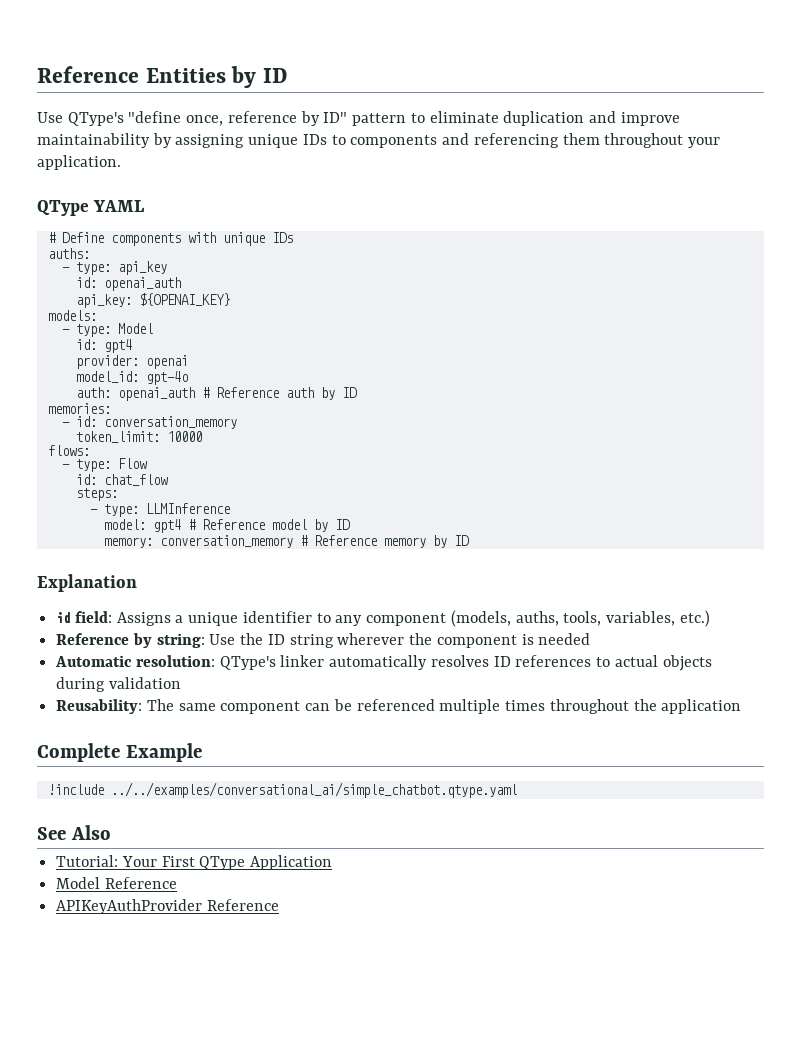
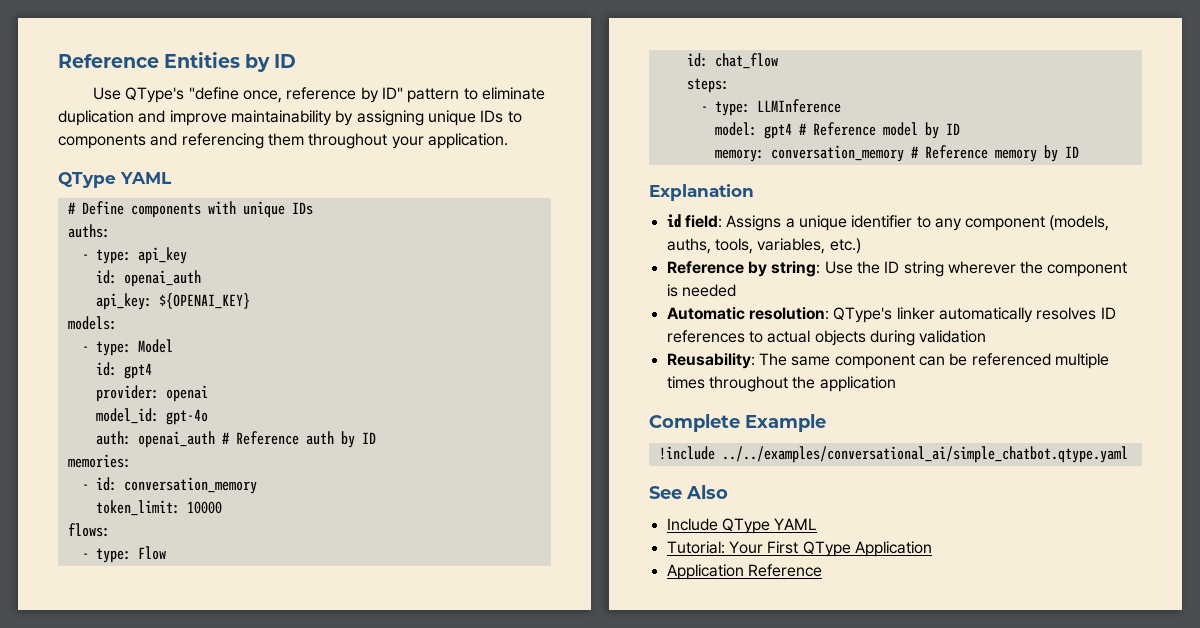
(111, 832) none -> [666,518,818,534] // Include QType YAML
[56,877,177,889] [56,899,279,914] Model Reference // APIKeyAuthProvider Reference -> [666,564,822,580] Application Reference

